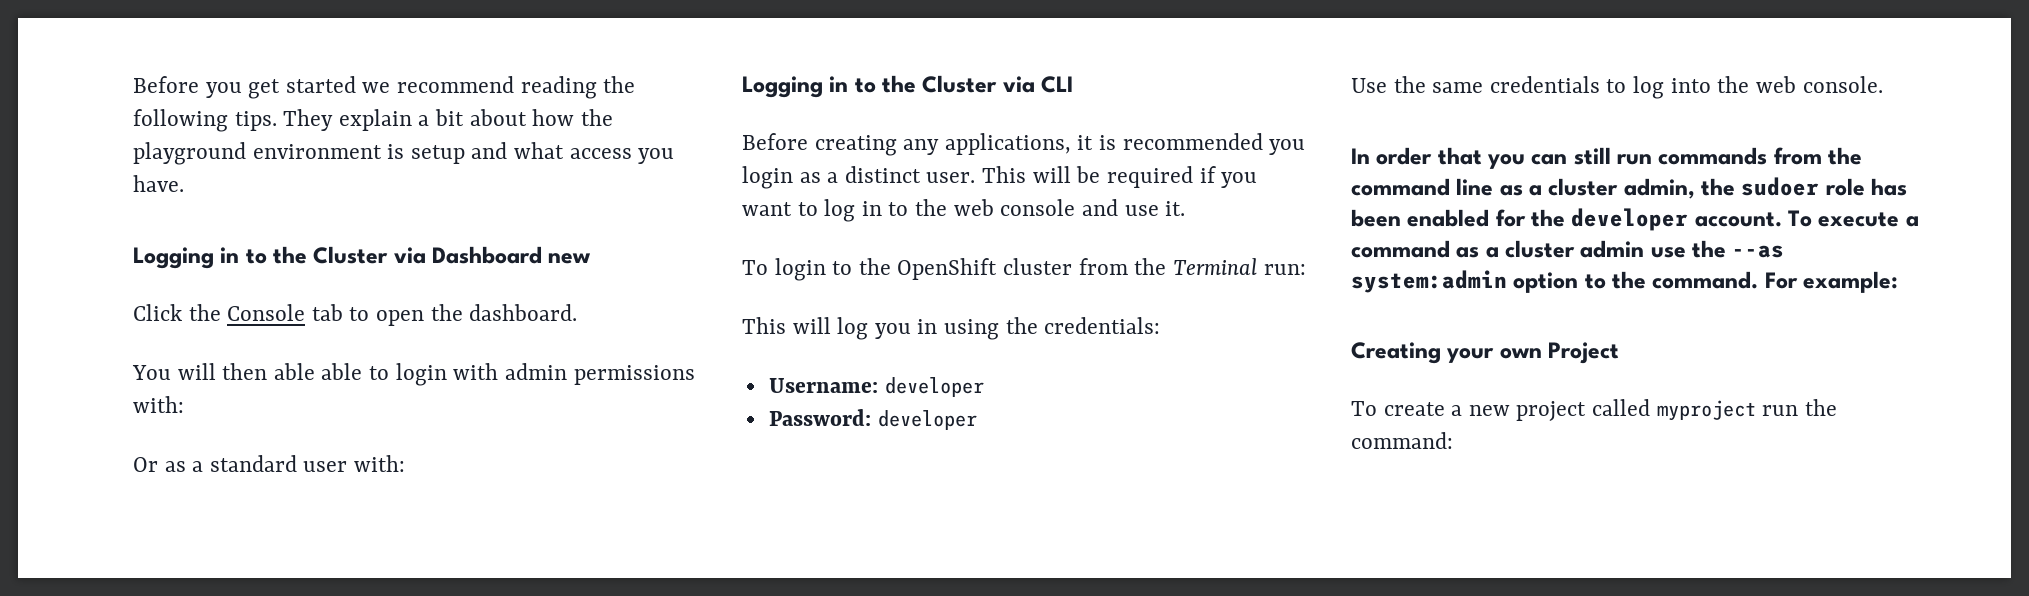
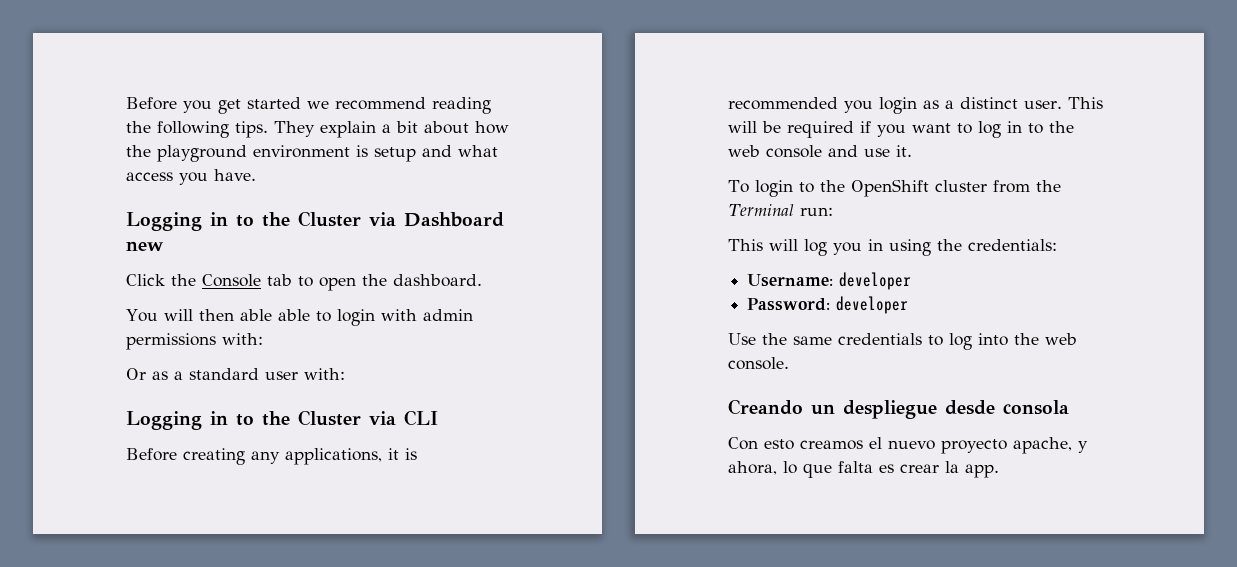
[1351,147,1863,169] [1351,177,1908,199] [1351,208,1919,231] [1351,240,1785,258] [1351,270,1899,293] [1351,342,1620,364] [1351,399,1837,421] [1351,432,1453,449] In order that you can still run commands from the command line as a cluster admin, the sudoer role has been enabled for the developer account. To execute a command as a cluster admin use the --as system:admin option to the command. For example: // Creating your own Project // To create a new project called myproject run the command: -> [728,399,1069,419] [728,437,1088,454] [728,461,999,478] Creando un despliegue desde consola // Con esto creamos el nuevo proyecto apache, y ahora, lo que falta es crear la app.

